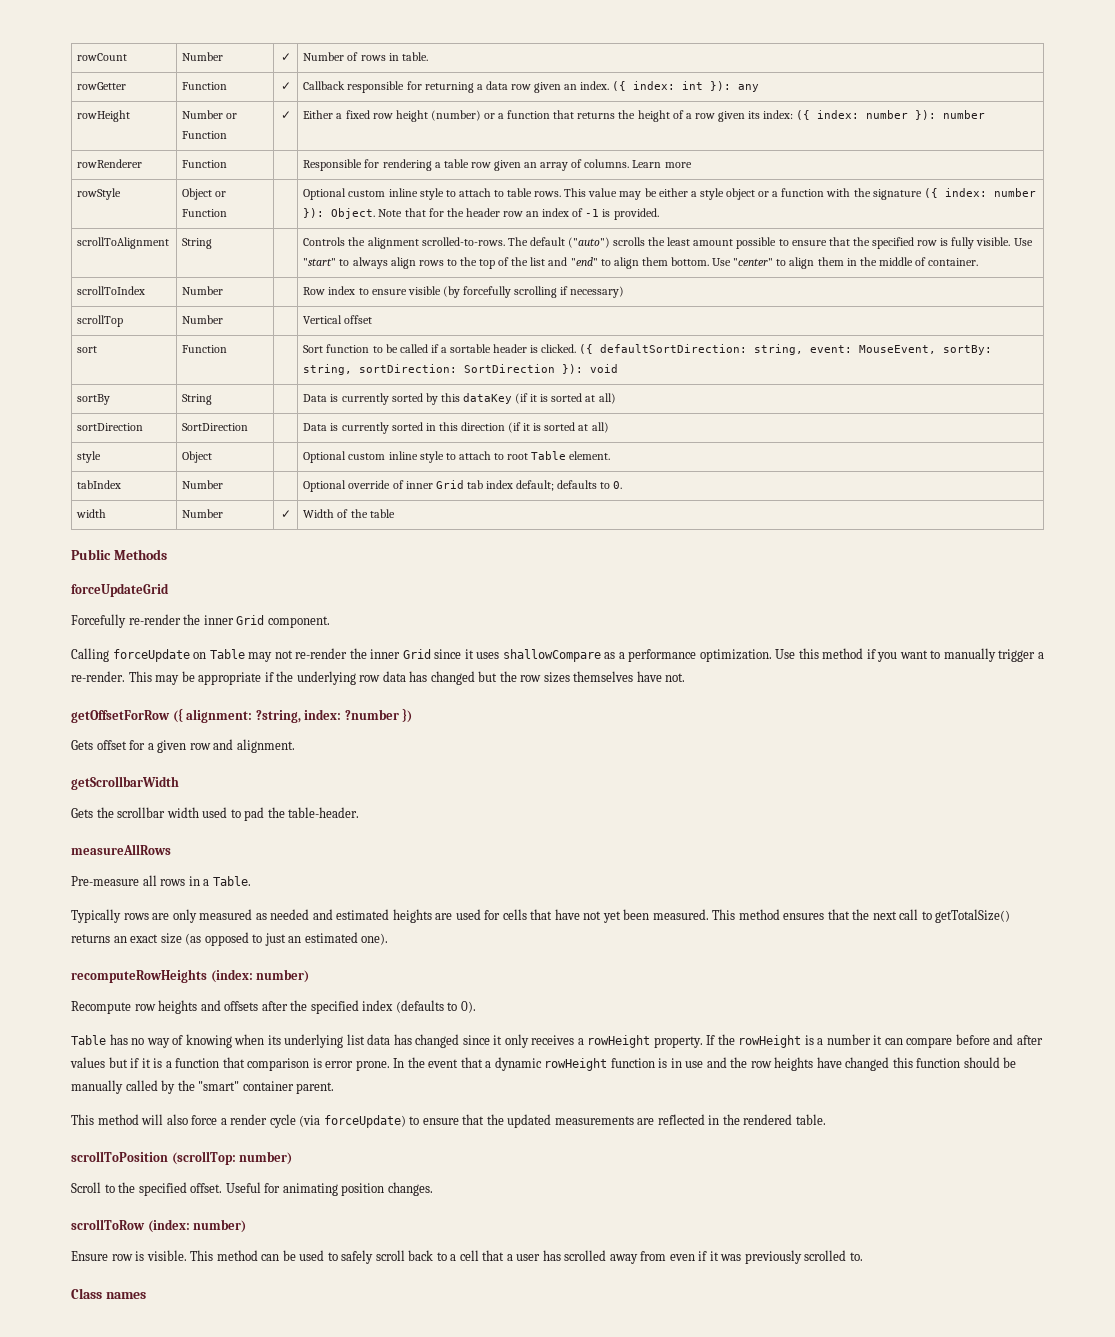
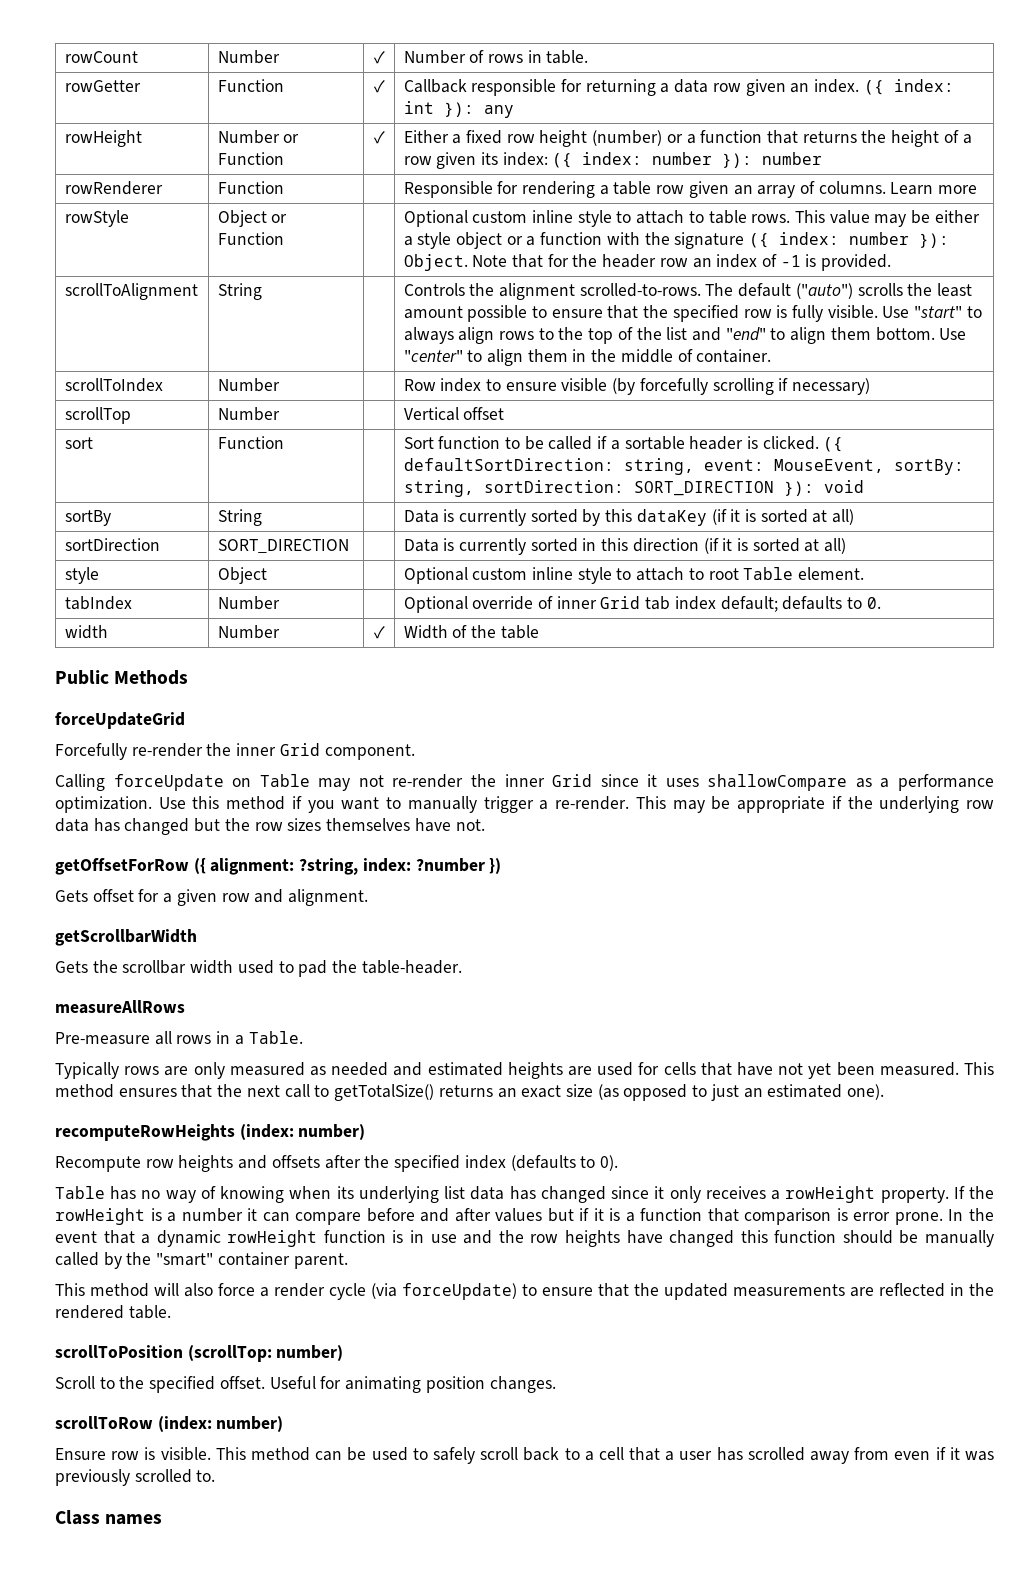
[464,364,556,373] SortDirection -> [633,481,774,496] SORT_DIRECTION
[182,423,249,431] SortDirection -> [217,539,349,553] SORT_DIRECTION

